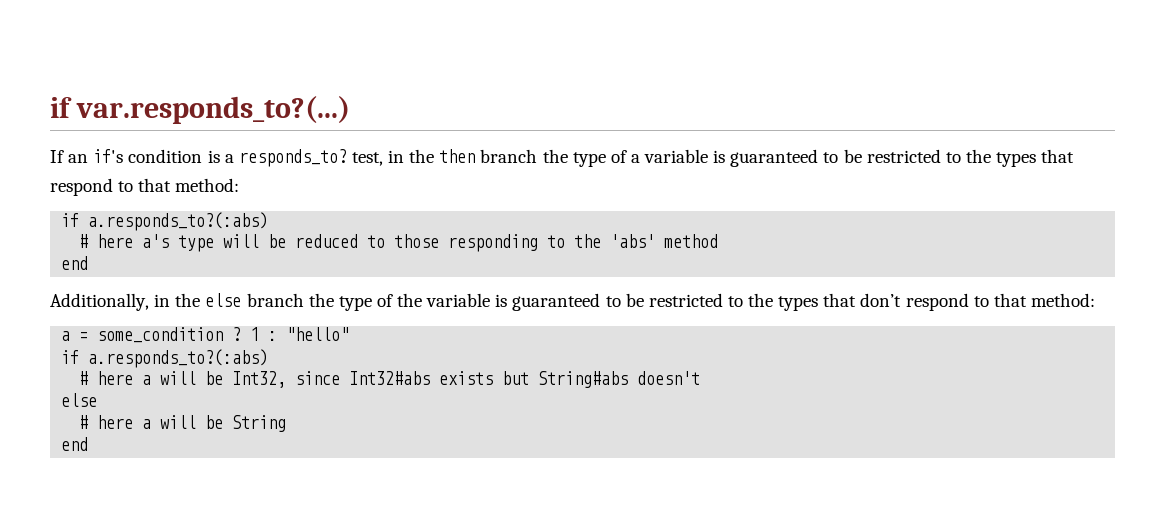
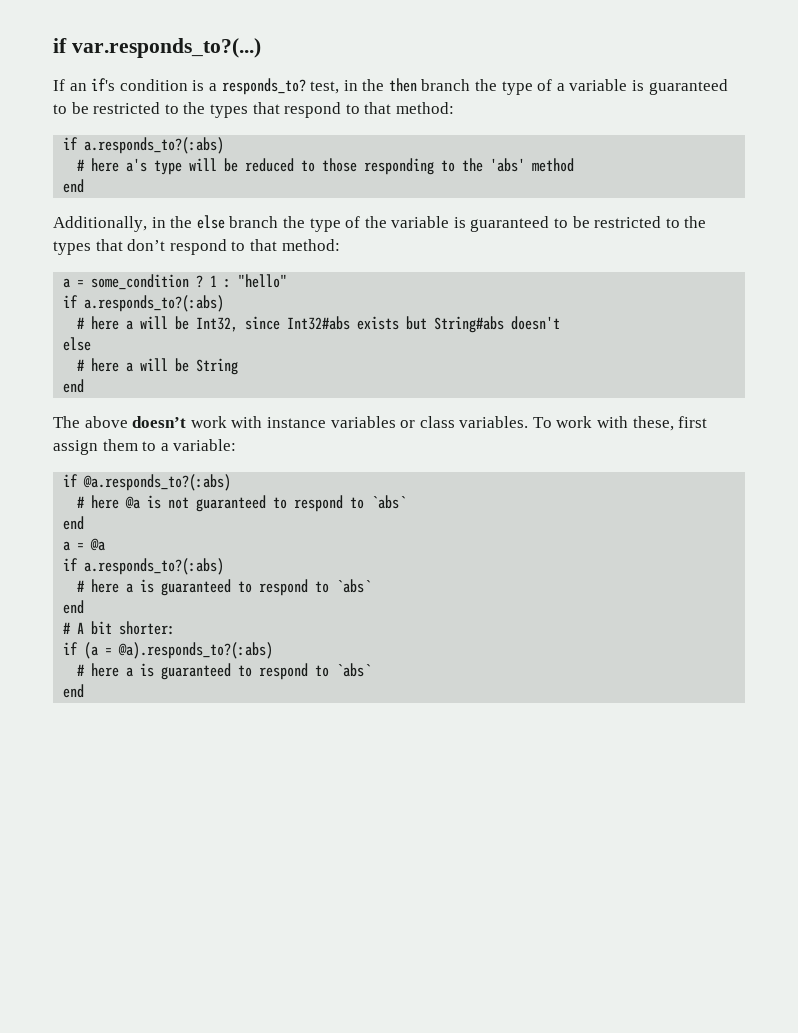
(89, 444) none -> [53,416,708,431] [53,439,237,455] [63,474,232,491] [77,495,407,512] [63,516,85,530] [63,538,106,551] [63,558,225,575] [77,579,372,596] [63,600,85,614] [63,621,176,635] [63,642,274,659] [77,663,372,680] [63,684,85,698] // The above doesn’t work with instance variables or class variables. To work with these, first assign them to a variable: // if @a.responds_to?(:abs) // # here @a is not guaranteed to respond to `abs` // end // a = @a // if a.responds_to?(:abs) // # here a is guaranteed to respond to `abs` // end // # A bit shorter: // if (a = @a).responds_to?(:abs) // # here a is guaranteed to respond to `abs` // end

